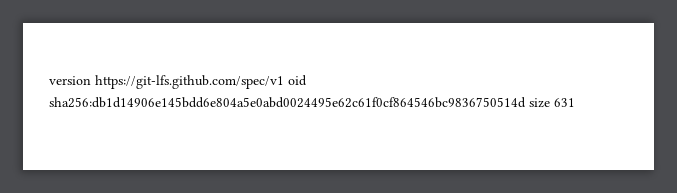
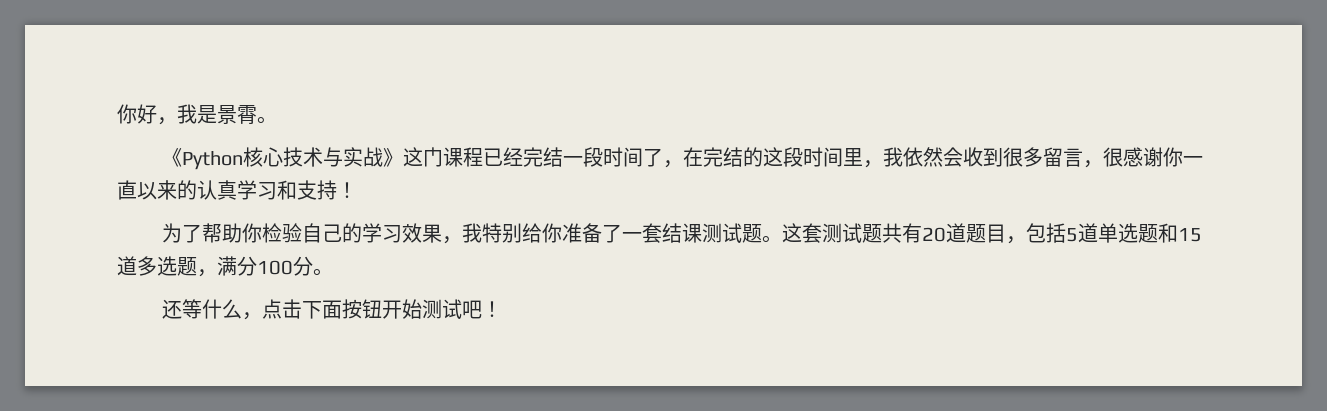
[49,75,307,89] [49,97,575,108] version https://git-lfs.github.com/spec/v1 oid sha256:db1d14906e145bdd6e804a5e0abd0024495e62c61f0cf864546bc9836750514d size 631 -> [117,104,277,125] [161,147,1203,170] [117,180,357,200] [161,223,1202,244] [117,256,333,277] [161,299,502,320] 你好，我是景霄。 // 《Python核心技术与实战》这门课程已经完结一段时间了，在完结的这段时间里，我依然会收到很多留言，很感谢你一直以来的认真学习和支持！ // 为了帮助你检验自己的学习效果，我特别给你准备了一套结课测试题。这套测试题共有20道题目，包括5道单选题和15道多选题，满分100分。 // 还等什么，点击下面按钮开始测试吧！

